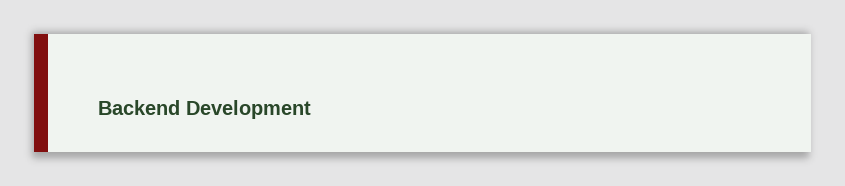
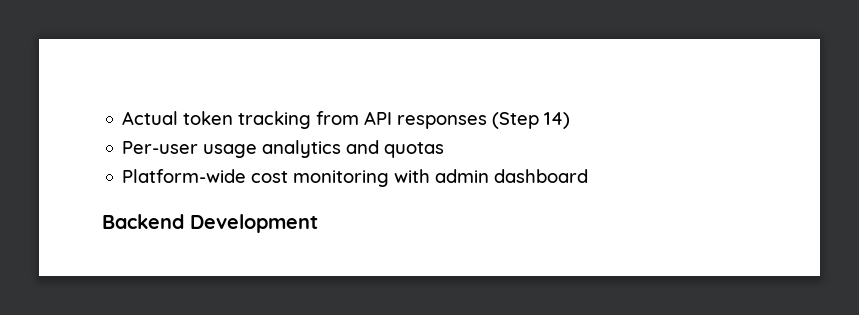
(98, 107) none -> [122,111,571,129] [122,140,445,158] [122,169,589,187] Actual token tracking from API responses (Step 14) // Per-user usage analytics and quotas // Platform-wide cost monitoring with admin dashboard //

